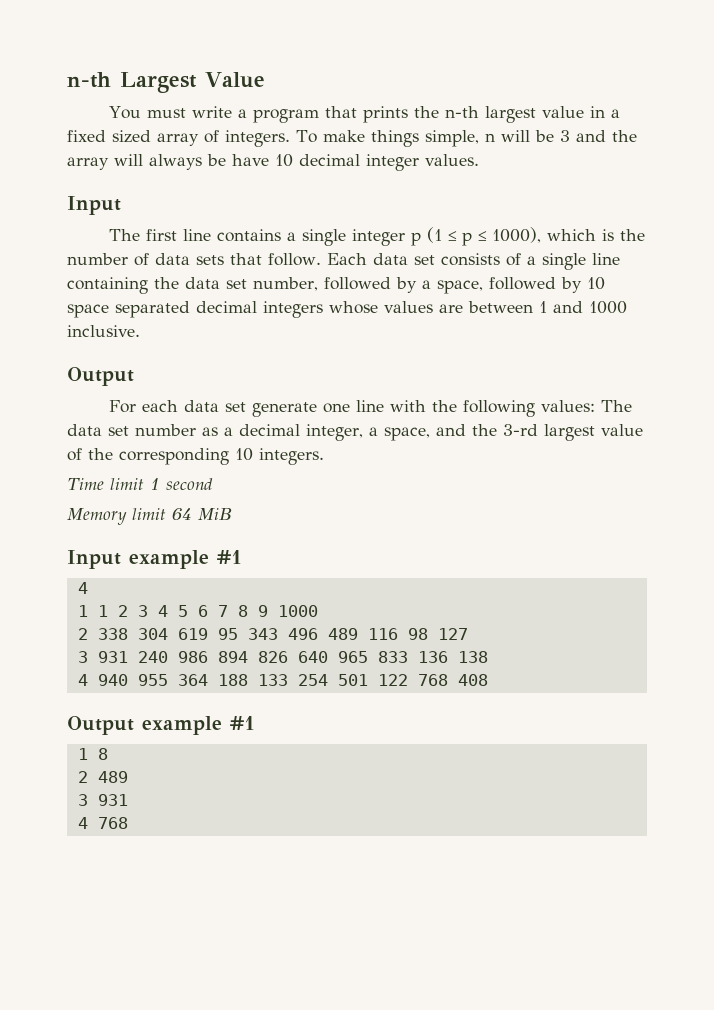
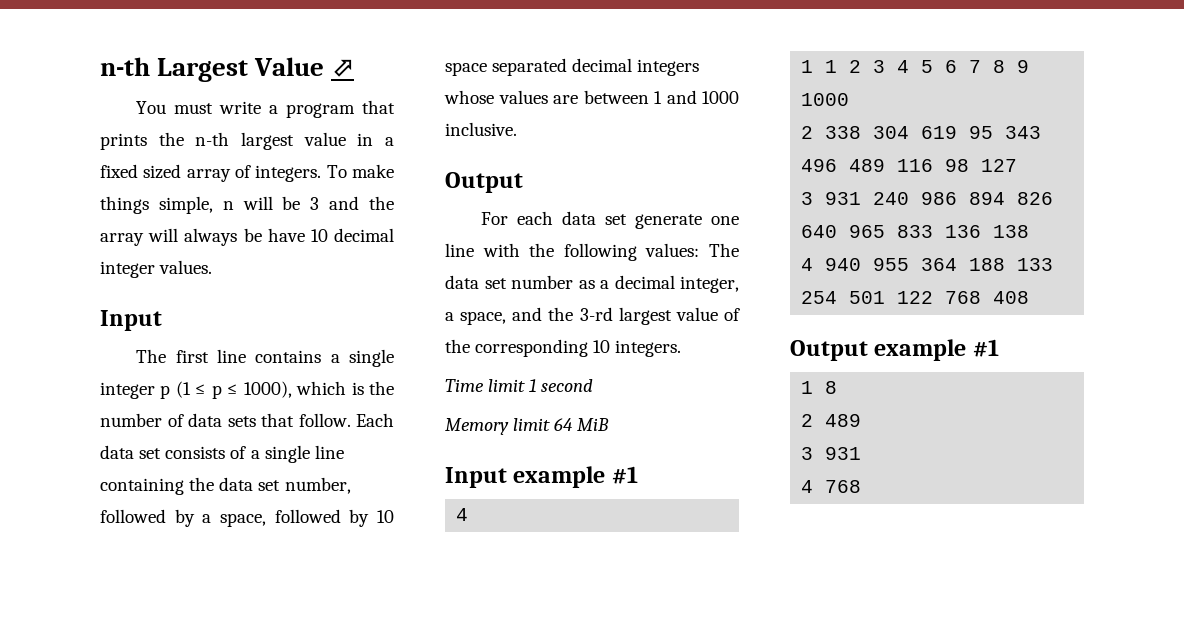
(265, 80) none -> [331,59,355,77] ⬀

